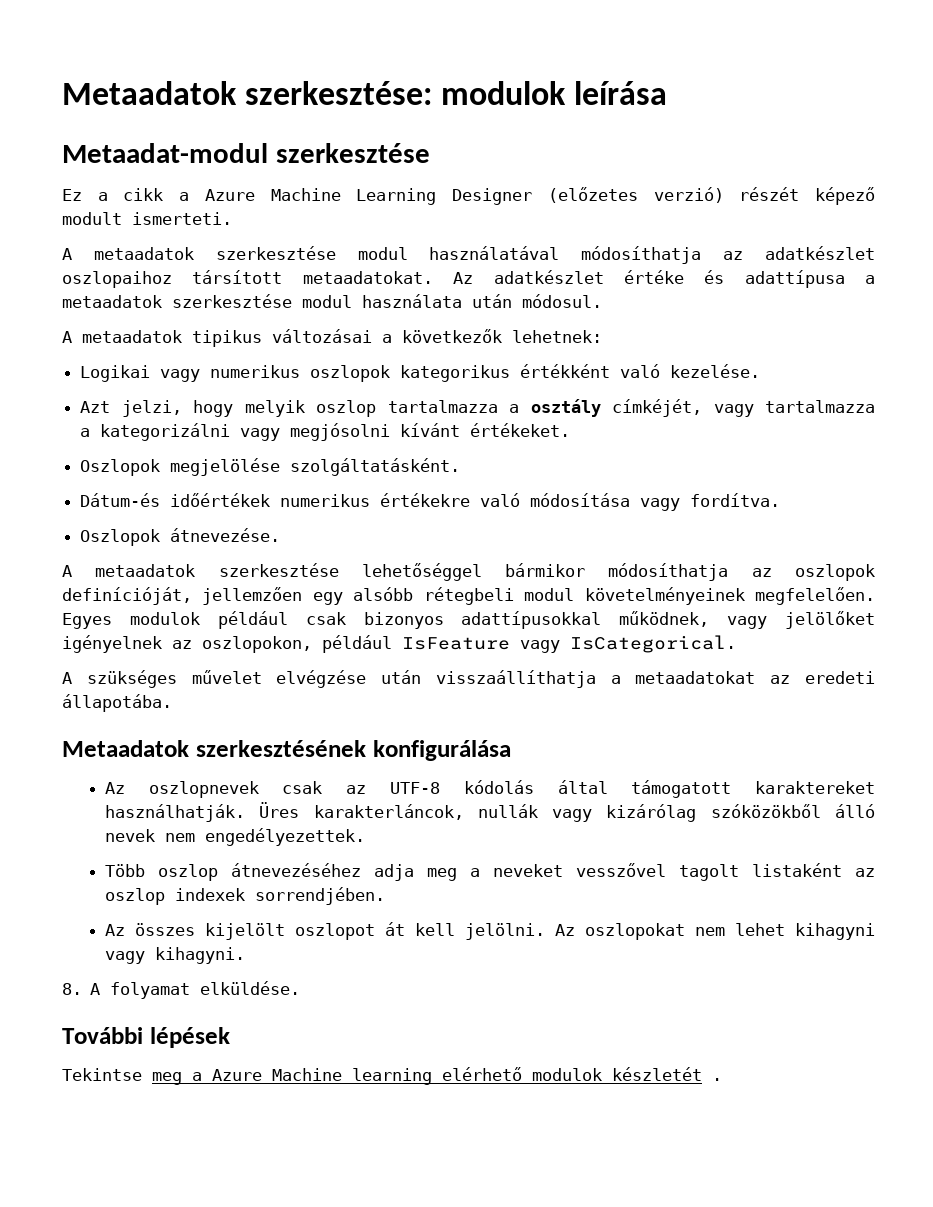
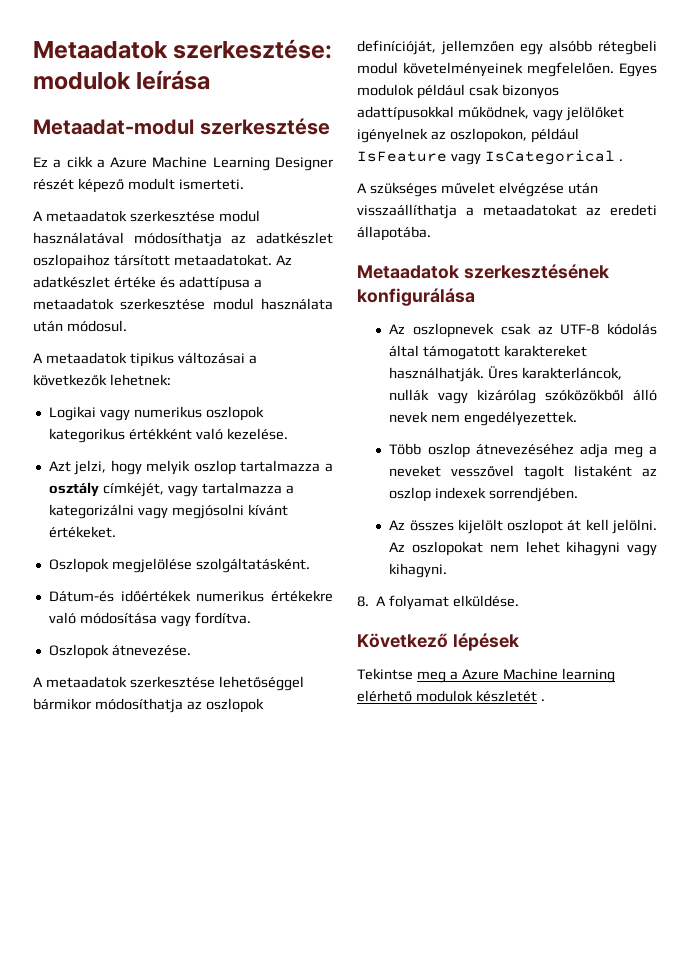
[547,187,724,203] (előzetes verzió) -> (333, 164) none
[570,635,736,653] IsCategorical. -> [484,150,623,165] IsCategorical .
[62,1027,143,1044] További -> [357,633,448,648] Következő

